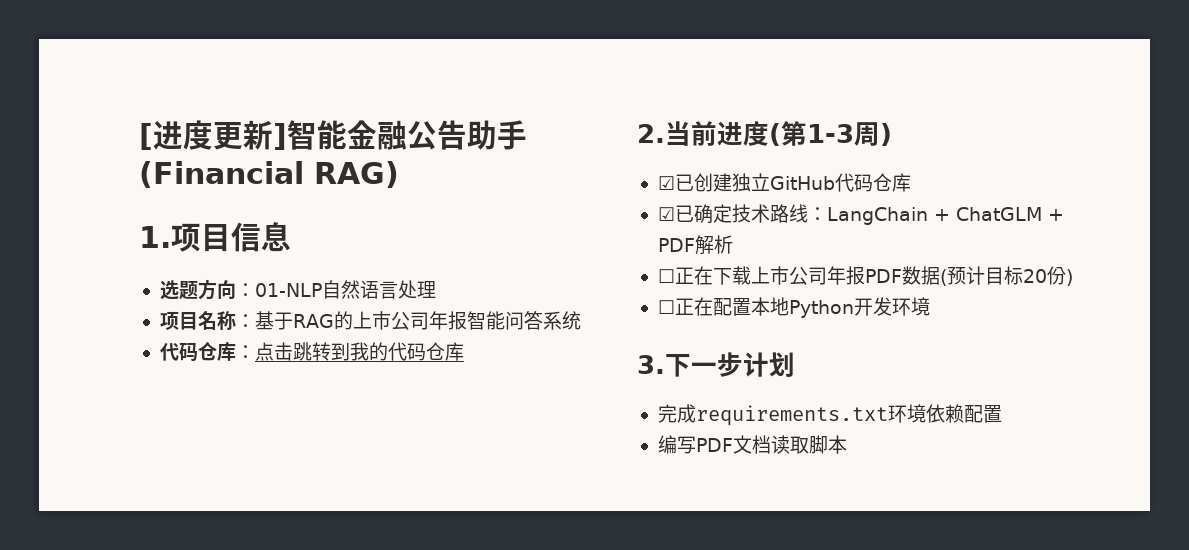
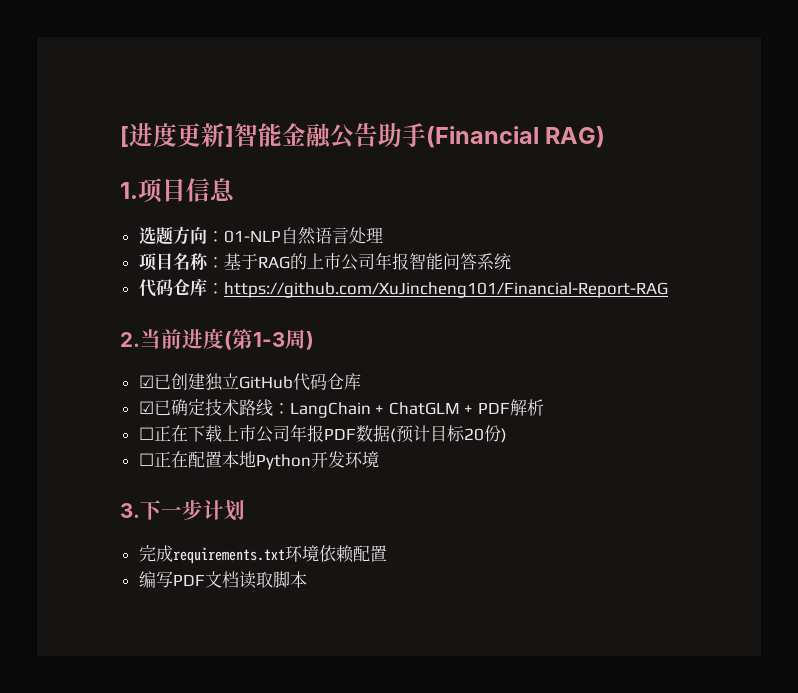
[254,342,464,361] 点击跳转到我的代码仓库 -> [223,282,668,298] https://github.com/XuJincheng101/Financial-Report-RAG

